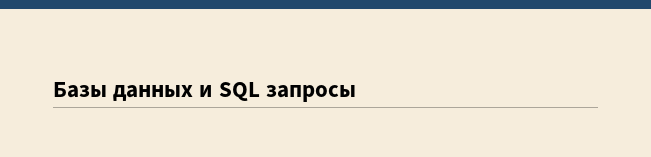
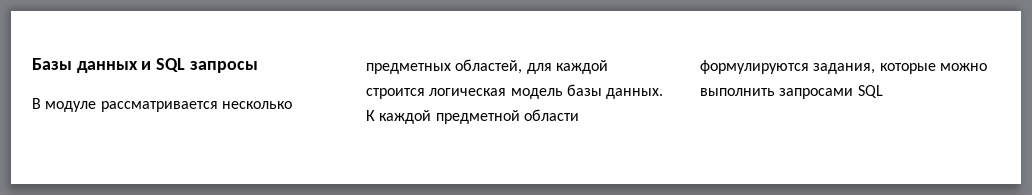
(356, 93) none -> [32,98,292,112] [366,59,608,74] [366,84,664,99] [366,109,579,124] [700,60,987,74] [700,85,883,99] // В модуле рассматривается несколько предметных областей, для каждой строится логическая модель базы данных. К каждой предметной области формулируются задания, которые можно выполнить запросами SQL

